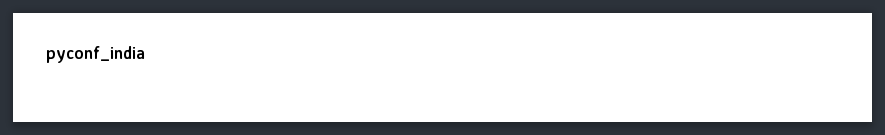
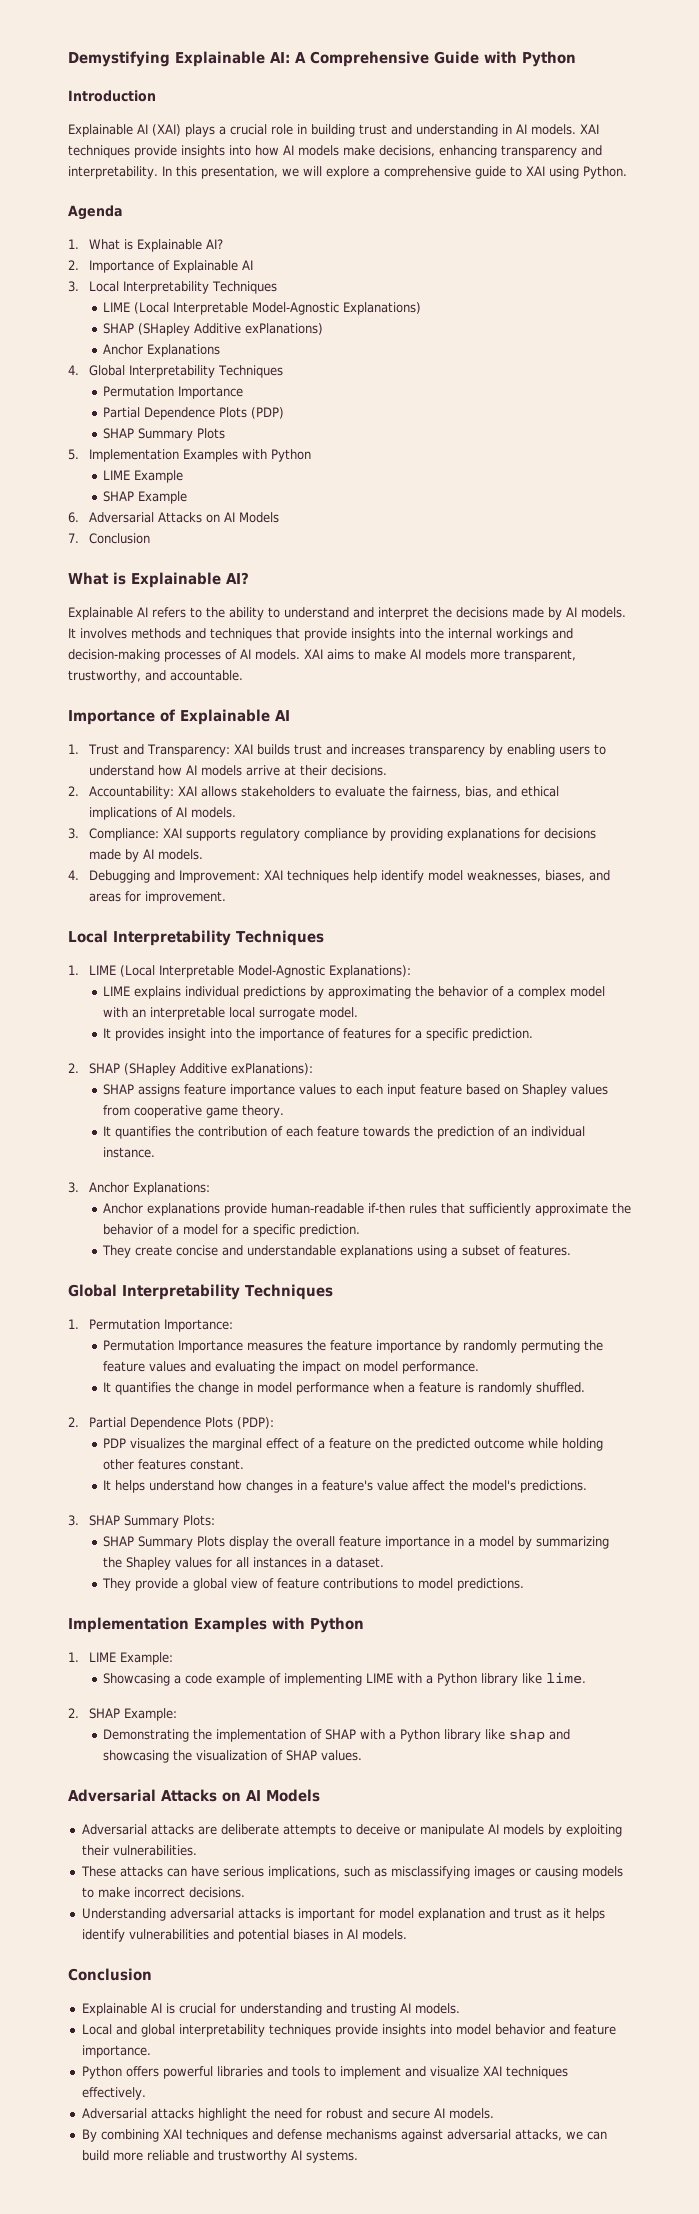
[46,46,145,63] pyconf_india -> [68,51,576,67] [68,90,156,102] [68,124,599,137] [68,145,602,158] [68,166,627,179] [68,205,123,220] [68,239,224,252] [68,260,254,273] [68,281,278,294] [102,302,421,315] [102,323,323,336] [102,344,220,357] [68,365,284,378] [102,386,243,399] [102,407,284,420] [102,428,225,441] [68,449,312,462] [102,470,183,483] [102,491,187,504] [68,512,280,523] [68,533,151,544] [68,572,249,588] [68,607,626,620] [68,628,573,641] [68,649,576,662] [68,670,243,683] [68,709,290,725] [68,744,607,757] [89,765,388,776] [68,786,560,799] [89,807,237,820] [68,828,597,841] [89,849,204,862] [68,870,611,883] [89,891,227,904] [68,930,324,946] [68,965,412,978] [102,986,605,999] [102,1007,358,1020] [102,1028,533,1041] [68,1063,314,1076] [102,1084,608,1097] [102,1105,284,1118] [102,1126,585,1139] [102,1147,155,1158] [68,1182,211,1195] [102,1203,631,1216] [102,1224,360,1237] [101,1245,571,1258] [68,1284,333,1300] [68,1319,234,1332] [102,1340,603,1353] [102,1361,479,1374] [102,1382,585,1395] [68,1417,275,1430] [102,1438,603,1451] [102,1459,244,1470] [102,1480,587,1493] [68,1515,216,1528] [102,1536,609,1549] [102,1557,384,1570] [101,1578,524,1591] [68,1617,364,1633] [68,1652,174,1665] [102,1672,586,1686] [68,1708,178,1721] [102,1729,570,1743] [102,1750,362,1763] [68,1789,320,1802] [81,1824,622,1837] [81,1845,197,1856] [80,1866,623,1879] [81,1887,245,1898] [81,1908,605,1921] [81,1929,407,1942] [68,1968,152,1981] [81,2003,460,2016] [81,2024,616,2037] [81,2045,151,2058] [81,2066,568,2079] [81,2087,146,2100] [81,2108,494,2121] [81,2129,607,2142] [81,2150,358,2163] Demystifying Explainable AI: A Comprehensive Guide with Python // Introduction // Explainable AI (XAI) plays a crucial role in building trust and understanding in AI models. XAI techniques provide insights into how AI models make decisions, enhancing transparency and interpretability. In this presentation, we will explore a comprehensive guide to XAI using Python. // Agenda // 1. What is Explainable AI? // 2. Importance of Explainable AI // 3. Local Interpretability Techniques // LIME (Local Interpretable Model-Agnostic Explanations) // SHAP (SHapley Additive exPlanations) // Anchor Explanations // 4. Global Interpretability Techniques // Permutation Importance // Partial Dependence Plots (PDP) // SHAP Summary Plots // 5. Implementation Examples with Python // LIME Example // SHAP Example // 6. Adversarial Attacks on AI Models // 7. Conclusion // What is Explainable AI? // Explainable AI refers to the ability to understand and interpret the decisions made by AI models. It involves methods and techniques that provide insights into the internal workings and decision-making processes of AI models. XAI aims to make AI models more transparent, trustworthy, and accountable. // Importance of Explainable AI // 1. Trust and Transparency: XAI builds trust and increases transparency by enabling users to understand how AI models arrive at their decisions. // 2. Accountability: XAI allows stakeholders to evaluate the fairness, bias, and ethical implications of AI models. // 3. Compliance: XAI supports regulatory compliance by providing explanations for decisions made by AI models. // 4. Debugging and Improvement: XAI techniques help identify model weaknesses, biases, and areas for improvement. // Local Interpretability Techniques // 1. LIME (Local Interpretable Model-Agnostic Explanations): // LIME explains individual predictions by approximating the behavior of a complex model with an interpretable local surrogate model. // It provides insight into the importance of features for a specific prediction. // 2. SHAP (SHapley Additive exPlanations): // SHAP assigns feature importance values to each input feature based on Shapley values from cooperative game theory. // It quantifies the contribution of each feature towards the prediction of an individual instance. // 3. Anchor Explanations: // Anchor explanations provide human-readable if-then rules that sufficiently approximate the behavior of a model for a specific prediction. // They create concise and understandable explanations using a subset of features. // Global Interpretability Techniques // 1. Permutation Importance: // Permutation Importance measures the feature importance by randomly permuting the feature values and evaluating the impact on model performance. // It quantifies the change in model performance when a feature is randomly shuffled. // 2. Partial Dependence Plots (PDP): // PDP visualizes the marginal effect of a feature on the predicted outcome while holding other features constant. // It helps understand how changes in a feature's value affect the model's predictions. // 3. SHAP Summary Plots: // SHAP Summary Plots display the overall feature importance in a model by summarizing the Shapley values for all instances in a dataset. // They provide a global view of feature contributions to model predictions. // Implementation Examples with Python // 1. LIME Example: // Showcasing a code example of implementing LIME with a Python library like lime. // 2. SHAP Example: // Demonstrating the implementation of SHAP with a Python library like shap and showcasing the visualization of SHAP values. // Adversarial Attacks on AI Models // Adversarial attacks are deliberate attempts to deceive or manipulate AI models by exploiting their vulnerabilities. // These attacks can have serious implications, such as misclassifying images or causing models to make incorrect decisions. // Understanding adversarial attacks is important for model explanation and trust as it helps identify vulnerabilities and potential biases in AI models. // Conclusion // Explainable AI is crucial for understanding and trusting AI models. // Local and global interpretability techniques provide insights into model behavior and feature importance. // Python offers powerful libraries and tools to implement and visualize XAI techniques effectively. // Adversarial attacks highlight the need for robust and secure AI models. // By combining XAI techniques and defense mechanisms against adversarial attacks, we can build more reliable and trustworthy AI systems.

